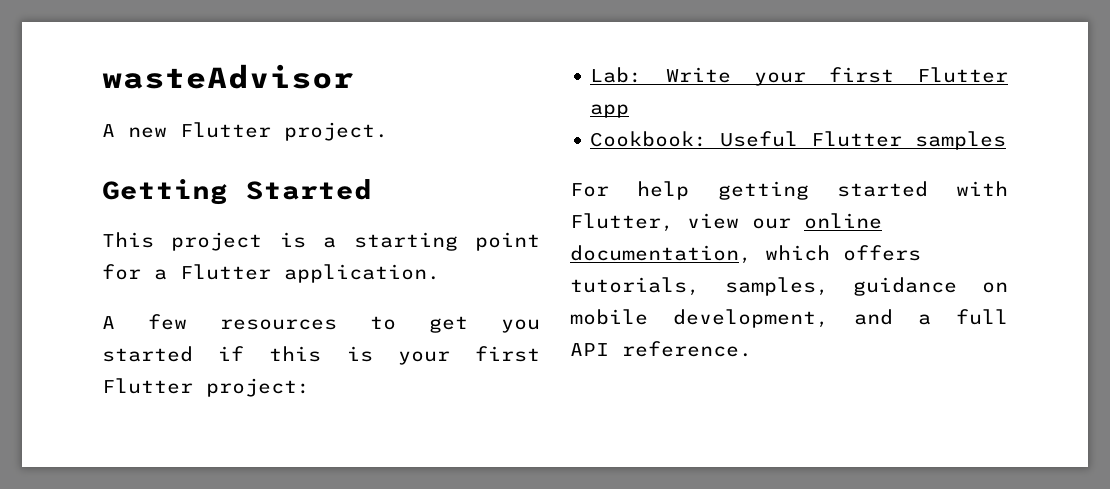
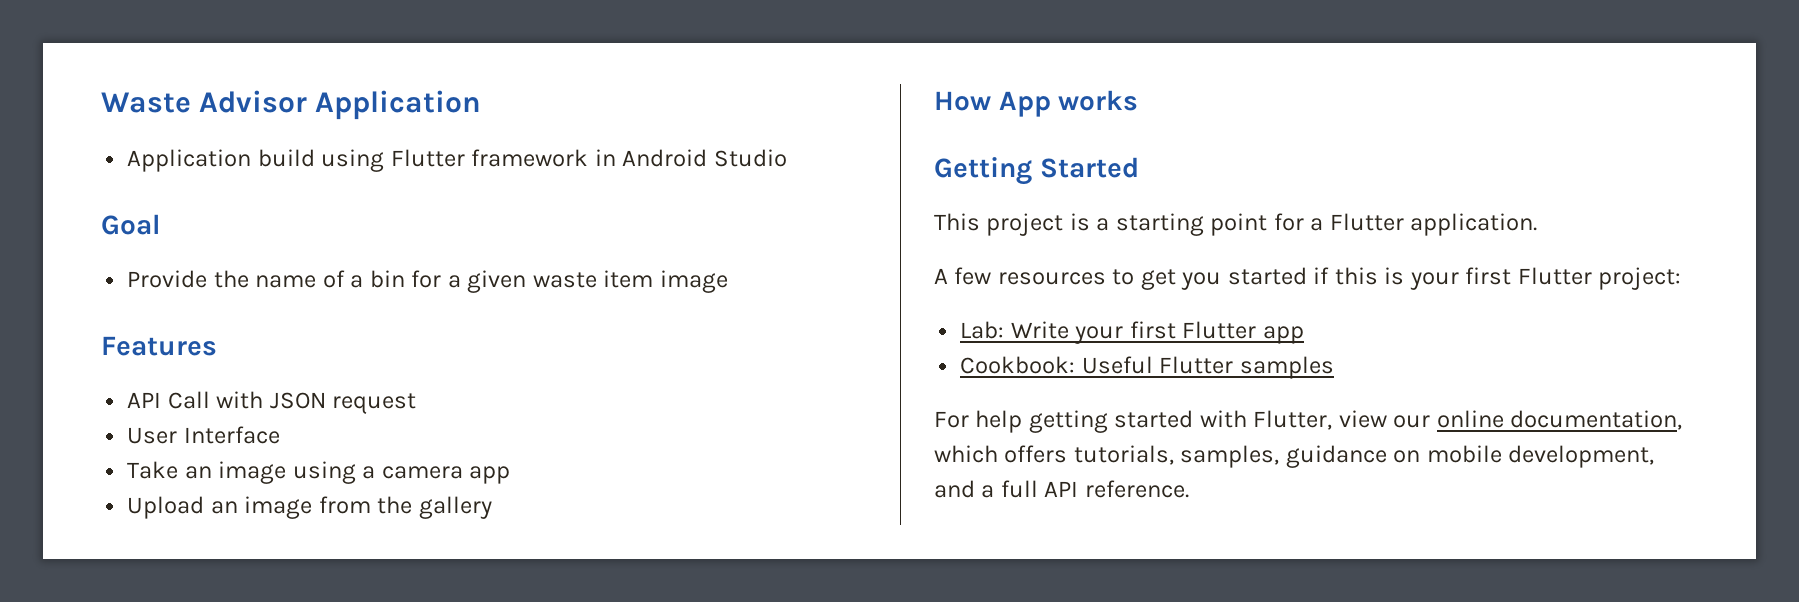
[102,64,354,89] [102,122,388,141] wasteAdvisor // A new Flutter project. -> [101,90,482,120] [127,149,787,172] [101,214,161,235] [127,270,728,293] [101,336,217,356] [127,391,417,414] [127,426,280,444] [127,461,511,484] [127,496,492,519] [934,90,1139,117] Waste Advisor Application // Application build using Flutter framework in Android Studio // Goal // Provide the name of a bin for a given waste item image // Features // API Call with JSON request // User Interface // Take an image using a camera app // Upload an image from the gallery // How App works

